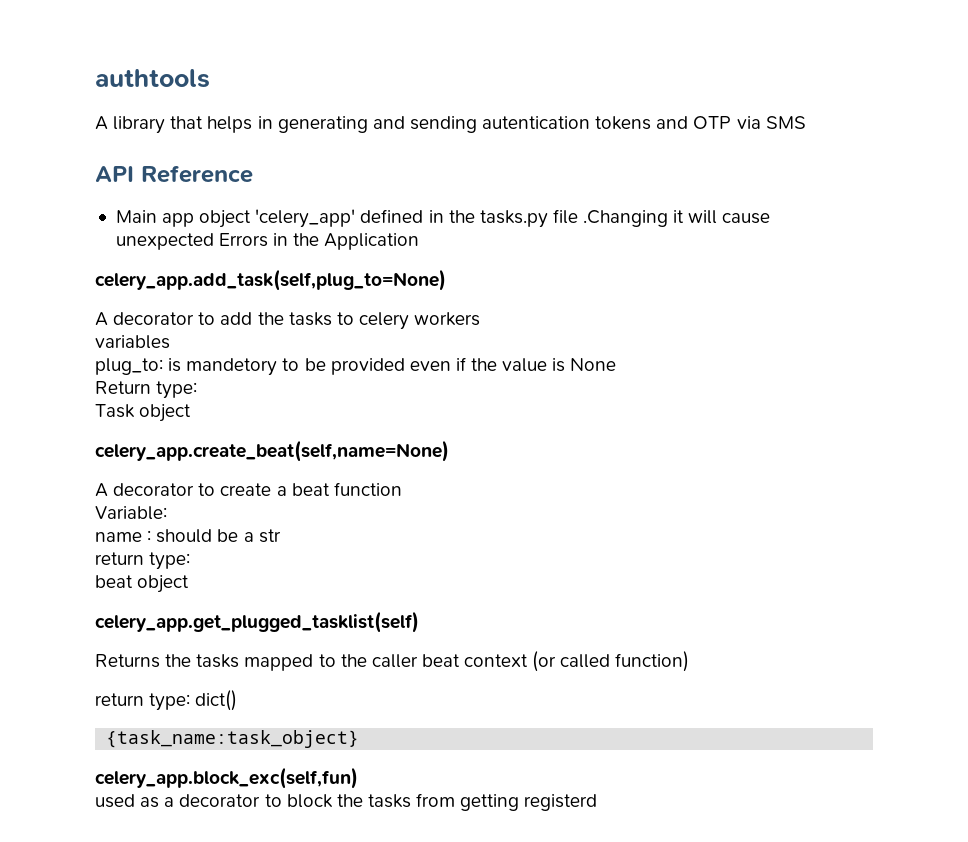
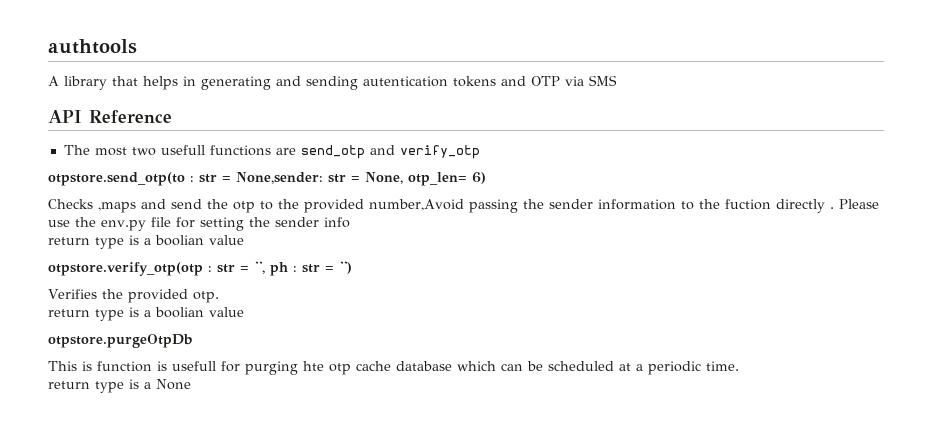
[115,209,771,228] [115,233,420,250] [95,269,446,291] [95,312,481,330] [95,335,170,349] [95,357,617,376] [95,381,198,399] [95,404,192,422] [95,440,449,462] [95,482,402,497] [95,506,167,520] [95,529,281,543] [95,552,191,570] [95,575,190,593] [95,611,419,633] [95,651,690,672] [95,690,238,711] [106,730,360,748] [95,767,358,789] [95,793,598,811] Main app object 'celery_app' defined in the tasks.py file .Changing it will cause unexpected Errors in the Application // celery_app.add_task(self,plug_to=None) // A decorator to add the tasks to celery workers // variables // plug_to: is mandetory to be provided even if the value is None // Return type: // Task object // celery_app.create_beat(self,name=None) // A decorator to create a beat function // Variable: // name : should be a str // return type: // beat object // celery_app.get_plugged_tasklist(self) // Returns the tasks mapped to the caller beat context (or called function) // return type: dict() // {task_name:task_object} // celery_app.block_exc(self,fun) // used as a decorator to block the tasks from getting registerd -> [63,145,480,159] [48,172,486,186] [48,199,879,213] [48,217,350,231] [48,235,244,249] [48,261,352,276] [48,289,219,303] [48,307,244,321] [48,334,192,348] [48,361,739,375] [48,379,191,393] The most two usefull functions are send_otp and verify_otp // otpstore.send_otp(to : str = None,sender: str = None, otp_len= 6) // Checks ,maps and send the otp to the provided number,Avoid passing the sender information to the fuction directly . Please use the env.py file for setting the sender info // return type is a boolian value // otpstore.verify_otp(otp : str = '', ph : str = '') // Verifies the provided otp. // return type is a boolian value // otpstore.purgeOtpDb // This is function is usefull for purging hte otp cache database which can be scheduled at a periodic time. // return type is a None

